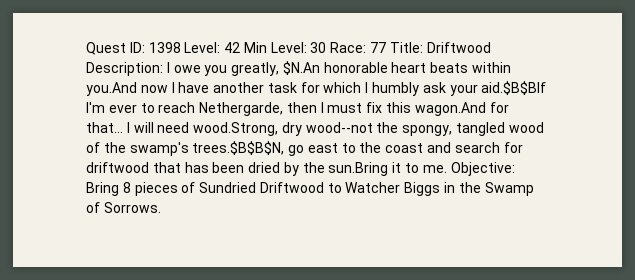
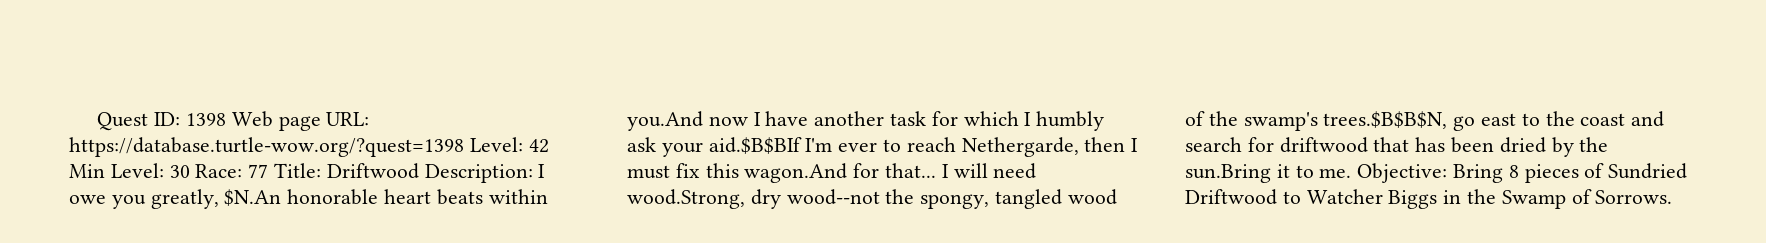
(181, 47) none -> [231,111,370,131] [69,137,464,157] Web page URL: https://database.turtle-wow.org/?quest=1398

